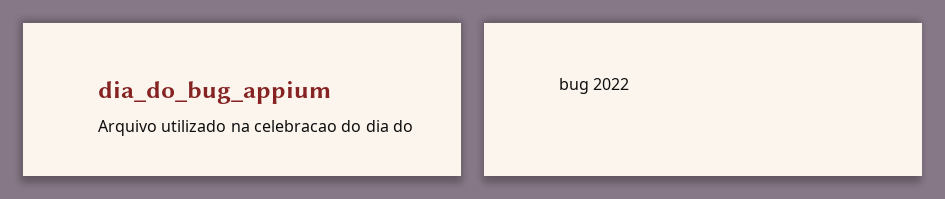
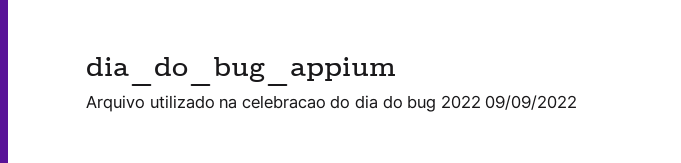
(630, 84) none -> [485,95,578,110] 09/09/2022

